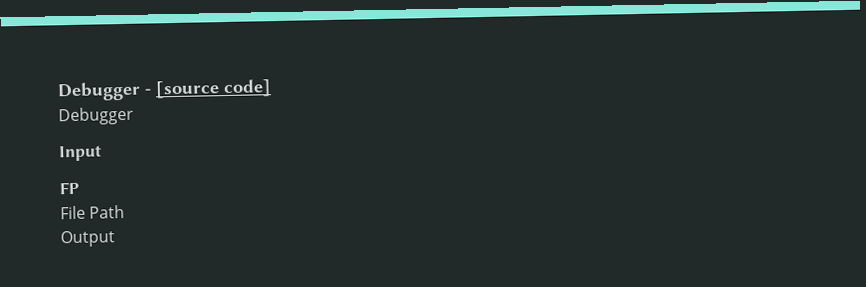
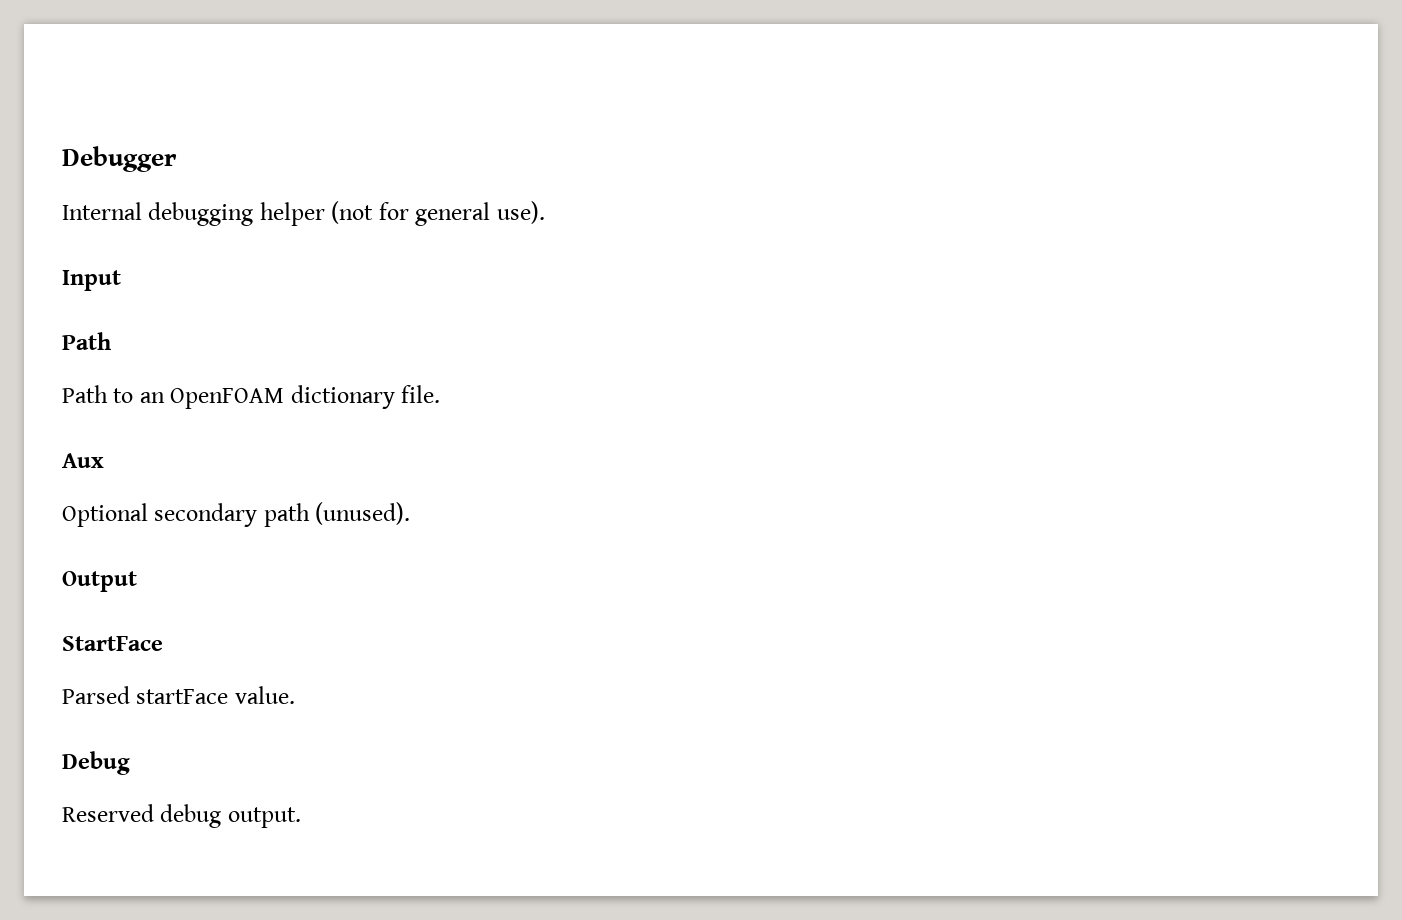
[57,79,272,102] [58,106,134,126] Debugger - [source code] // Debugger -> [62,146,177,172] [62,201,545,226] Debugger // Internal debugging helper (not for general use).
[59,181,79,195] [60,205,86,220] FP // File -> (121, 280) none
[60,230,115,248] Output -> [62,385,441,409] [62,453,104,468] [62,502,411,527] [62,571,137,592] [62,636,163,651] [62,686,295,704] [62,751,130,775] [62,804,301,828] Path to an OpenFOAM dictionary file. // Aux // Optional secondary path (unused). // Output // StartFace // Parsed startFace value. // Debug // Reserved debug output.

